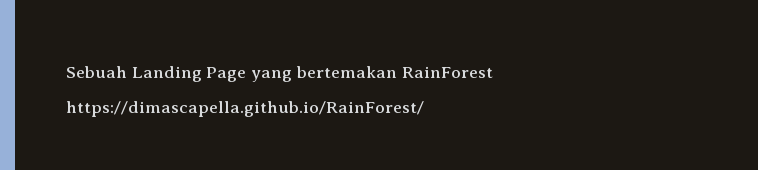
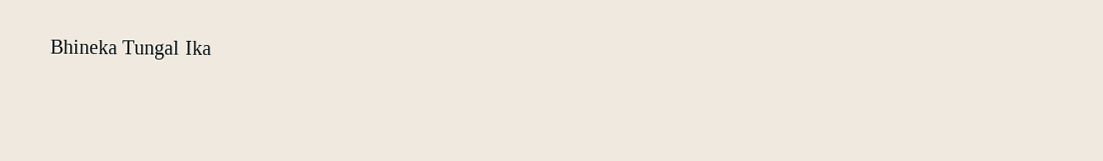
[66,66,493,82] [66,101,424,117] Sebuah Landing Page yang bertemakan RainForest // https://dimascapella.github.io/RainForest/ -> [50,39,212,60] Bhineka Tungal Ika

